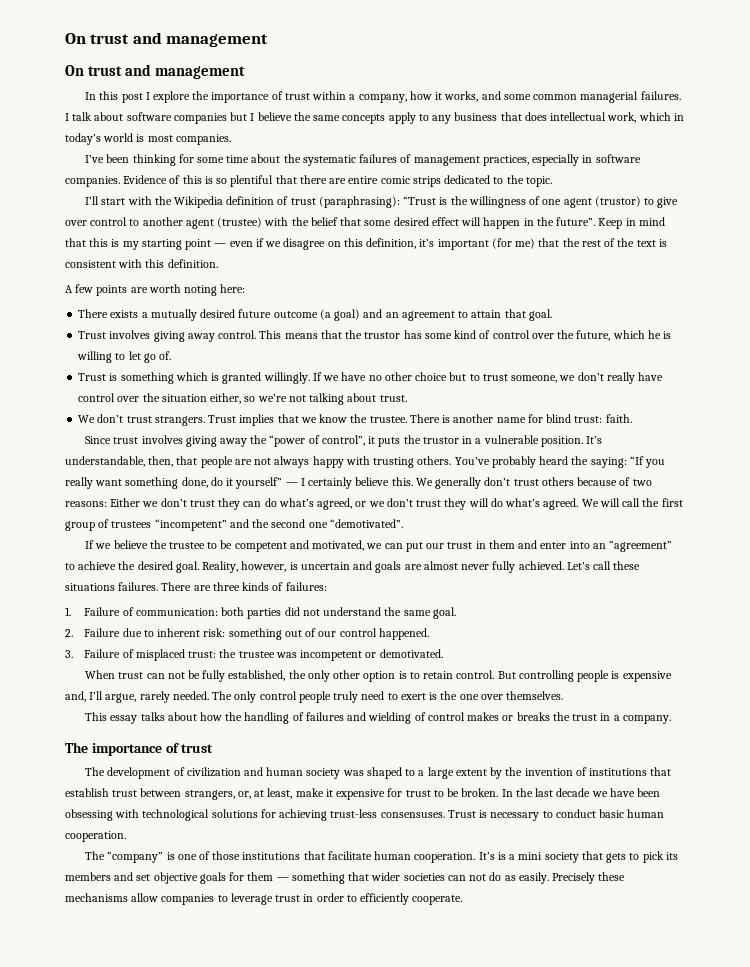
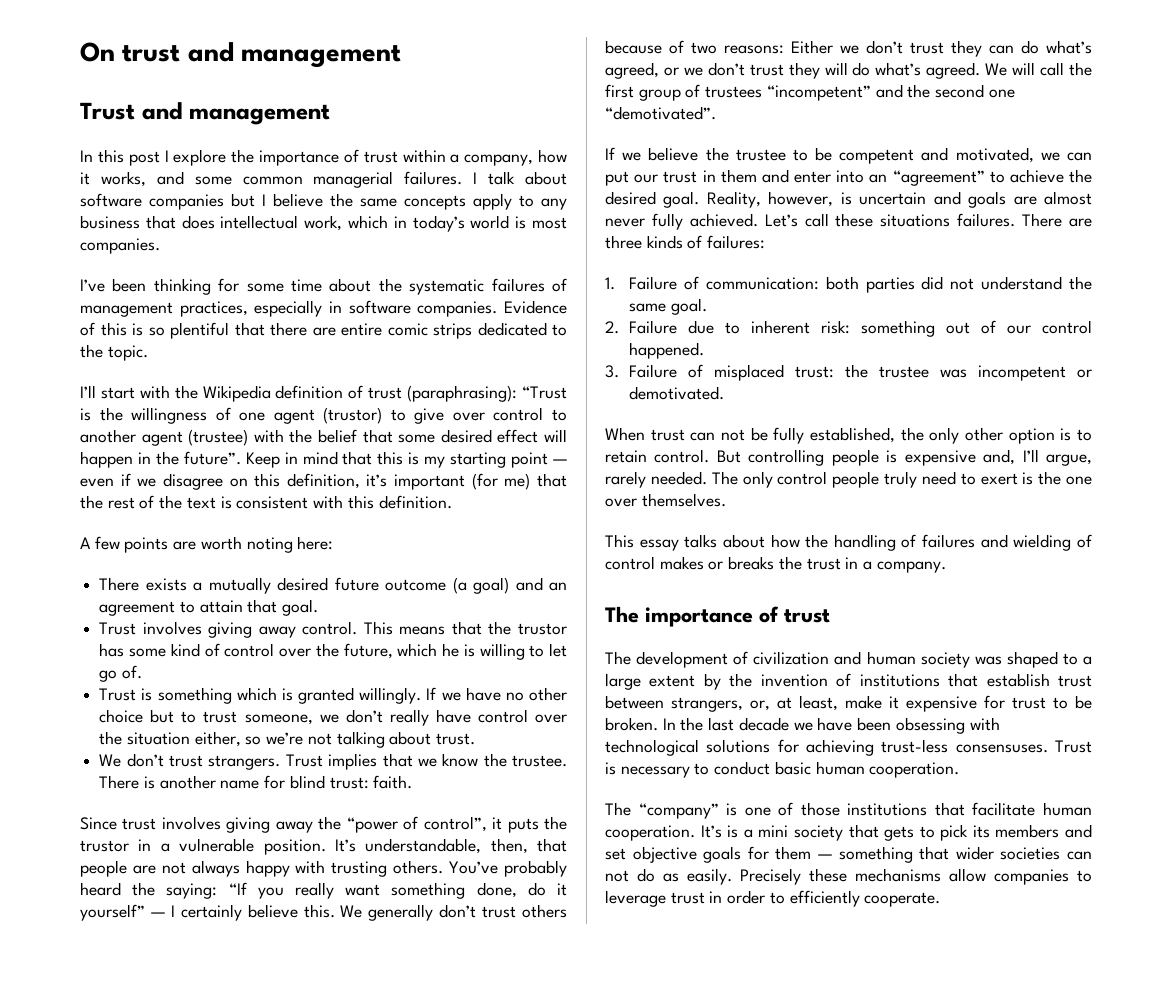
[65,32,269,47] [65,65,123,76] On trust and management // On trust -> [80,42,402,68] [80,102,135,120] On trust and management // Trust

